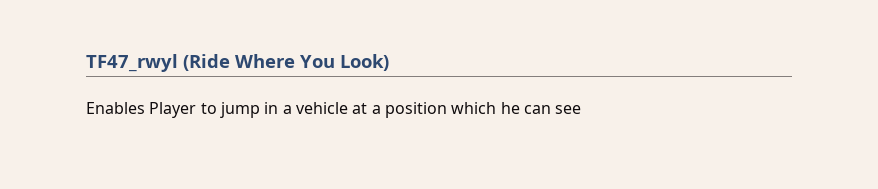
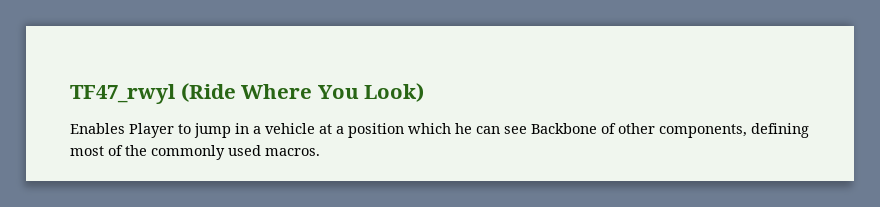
(582, 109) none -> [531,123,809,138] [70,145,320,160] Backbone of other components, defining most of the commonly used macros.

